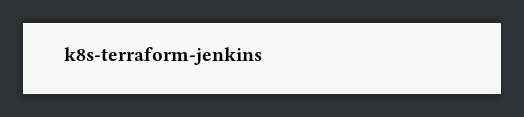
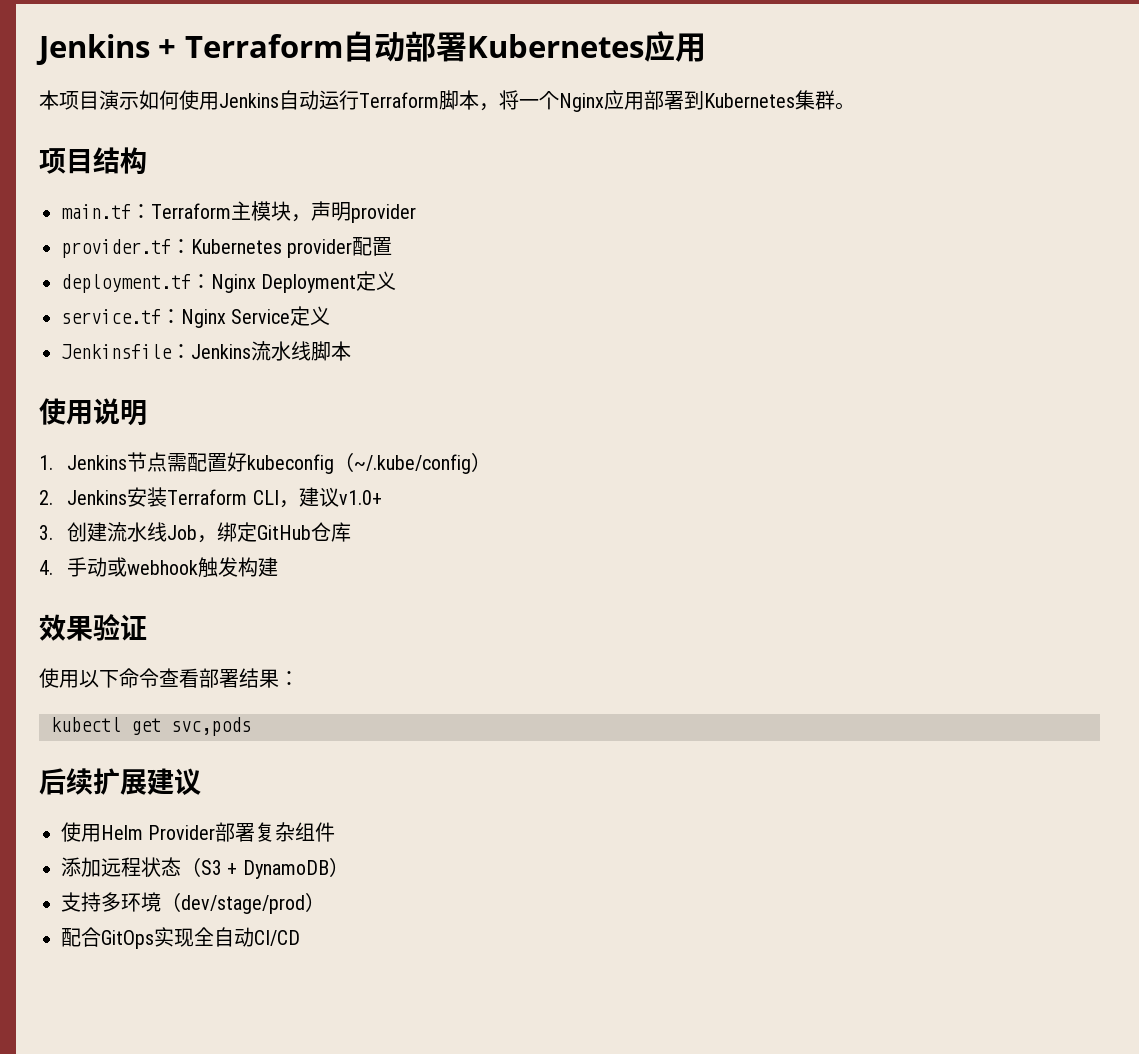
[64,47,262,65] k8s-terraform-jenkins -> [36,31,706,65] [39,90,855,112] [39,147,147,175] [61,201,416,223] [61,237,393,258] [61,271,397,293] [61,306,331,328] [61,341,351,361] [39,398,147,426] [39,452,492,474] [39,487,382,508] [39,522,352,543] [39,557,279,578] [39,614,147,641] [39,668,299,688] [51,717,251,736] [39,768,201,795] [61,822,336,842] [61,857,349,879] [61,892,325,914] [61,927,300,949] Jenkins + Terraform自动部署Kubernetes应用 // 本项目演示如何使用Jenkins自动运行Terraform脚本，将一个Nginx应用部署到Kubernetes集群。 // 项目结构 // main.tf：Terraform主模块，声明provider // provider.tf：Kubernetes provider配置 // deployment.tf：Nginx Deployment定义 // service.tf：Nginx Service定义 // Jenkinsfile：Jenkins流水线脚本 // 使用说明 // 1. Jenkins节点需配置好kubeconfig（~/.kube/config） // 2. Jenkins安装Terraform CLI，建议v1.0+ // 3.创建流水线Job，绑定GitHub仓库 // 4.手动或webhook触发构建 // 效果验证 // 使用以下命令查看部署结果： // kubectl get svc,pods // 后续扩展建议 // 使用Helm Provider部署复杂组件 // 添加远程状态（S3 + DynamoDB） // 支持多环境（dev/stage/prod） // 配合GitOps实现全自动CI/CD

